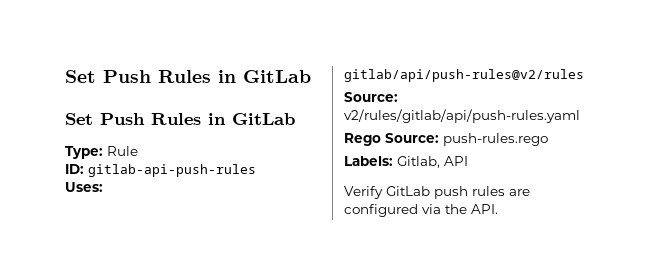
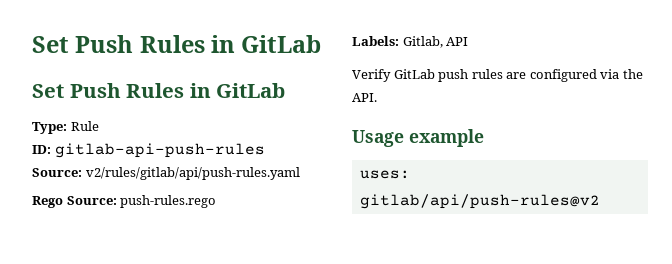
[65,182,103,192] [344,69,584,82] // Uses: gitlab/api/push-rules@v2/rules -> (265, 150) none
(498, 209) none -> [352,129,484,147] [359,170,410,179] [359,194,600,209] // Usage example // uses: gitlab/api/push-rules@v2

